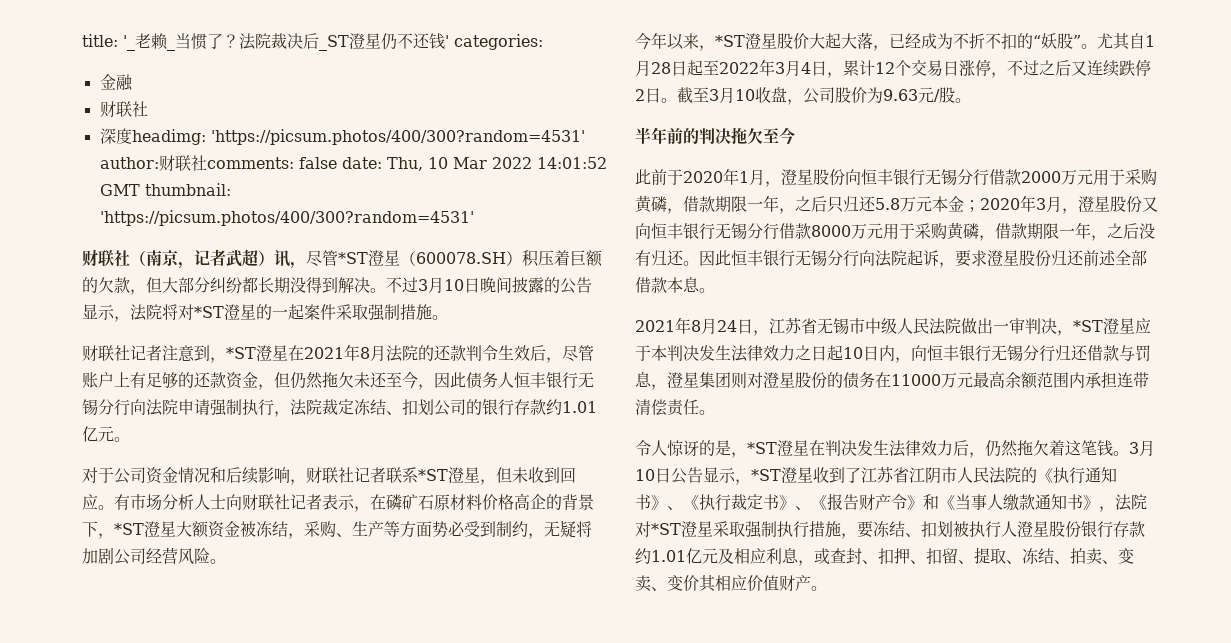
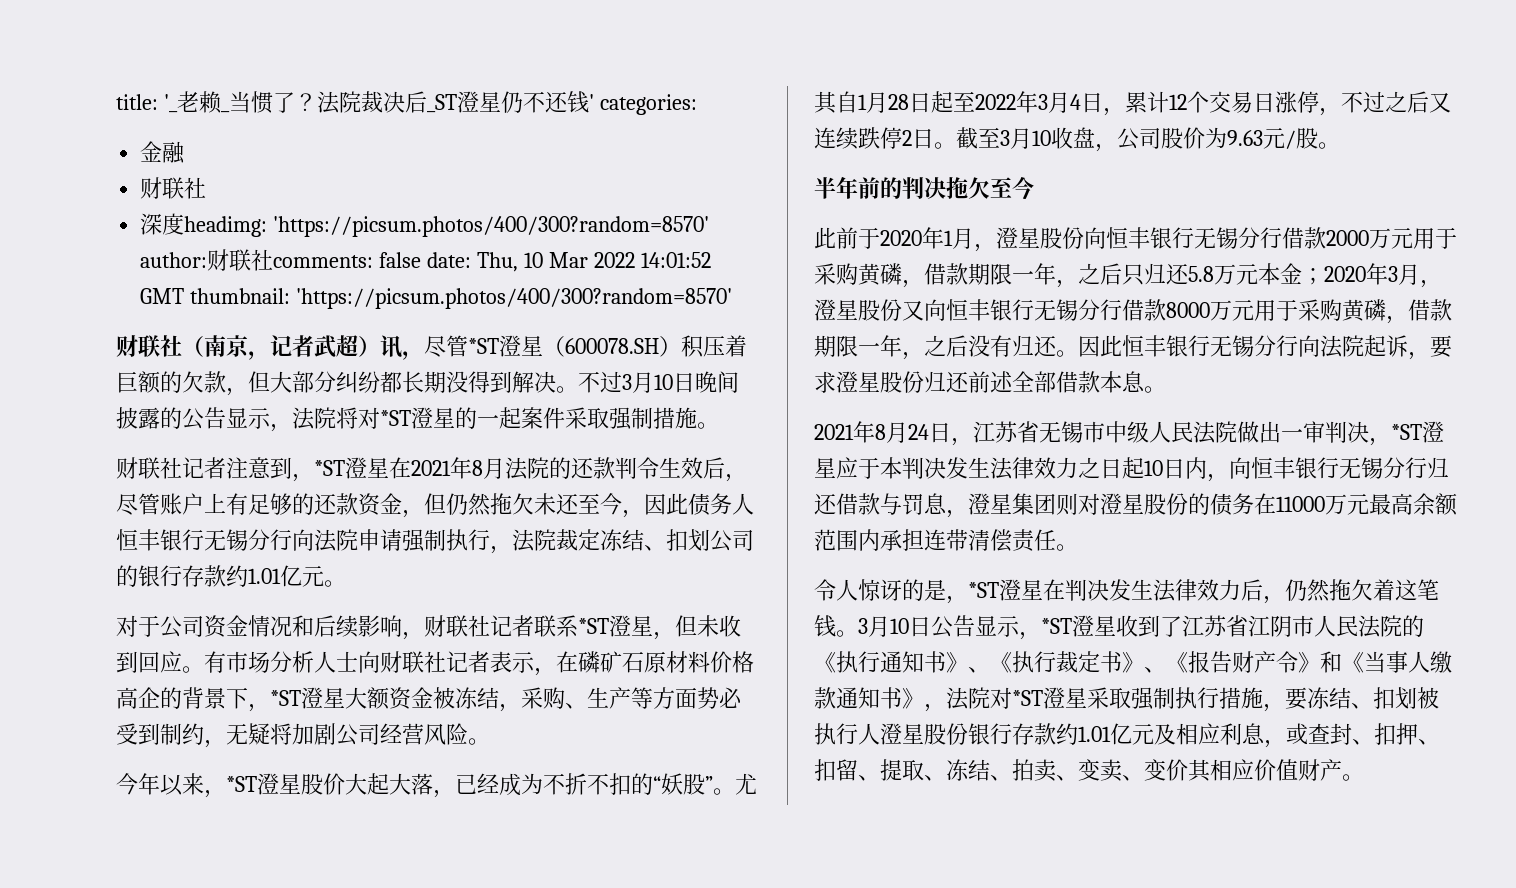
[210,129,585,145] 'https://picsum.photos/400/300?random=4531' -> [273,216,710,237] 'https://picsum.photos/400/300?random=8570'
[99,210,474,226] 'https://picsum.photos/400/300?random=4531' -> [296,288,733,309] 'https://picsum.photos/400/300?random=8570'

